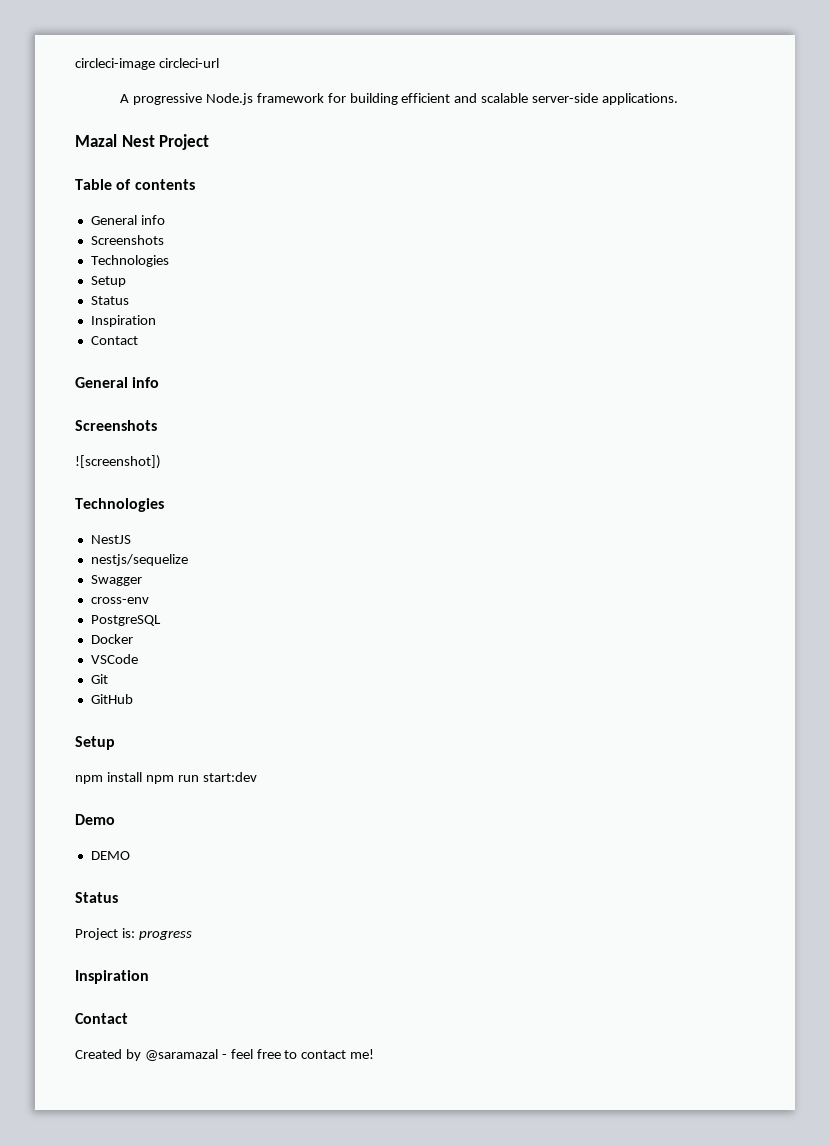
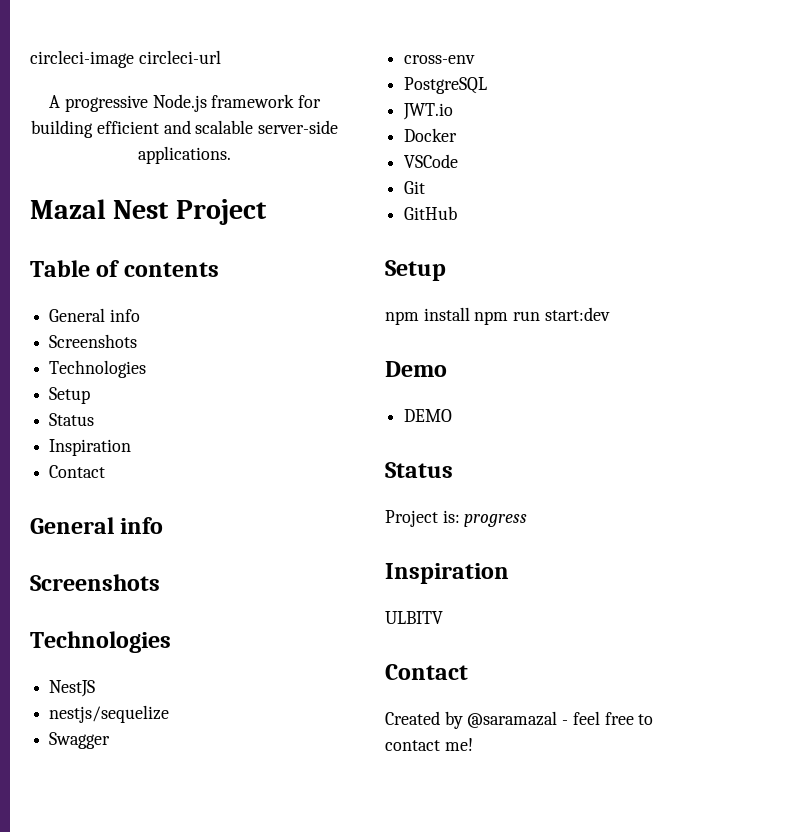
[75,455,161,469] // ![screenshot]) -> (160, 582) none
(161, 620) none -> [403,103,454,120] // JWT.io
(149, 977) none -> [385,611,443,624] // ULBITV

